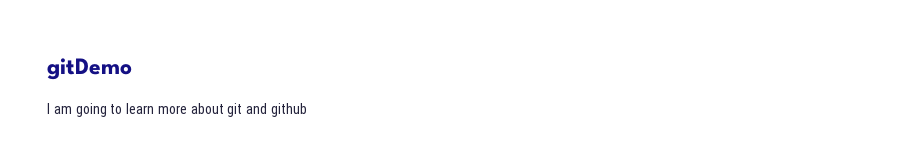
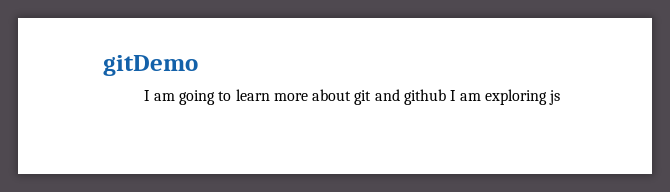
(308, 110) none -> [450,89,561,105] I am exploring js

